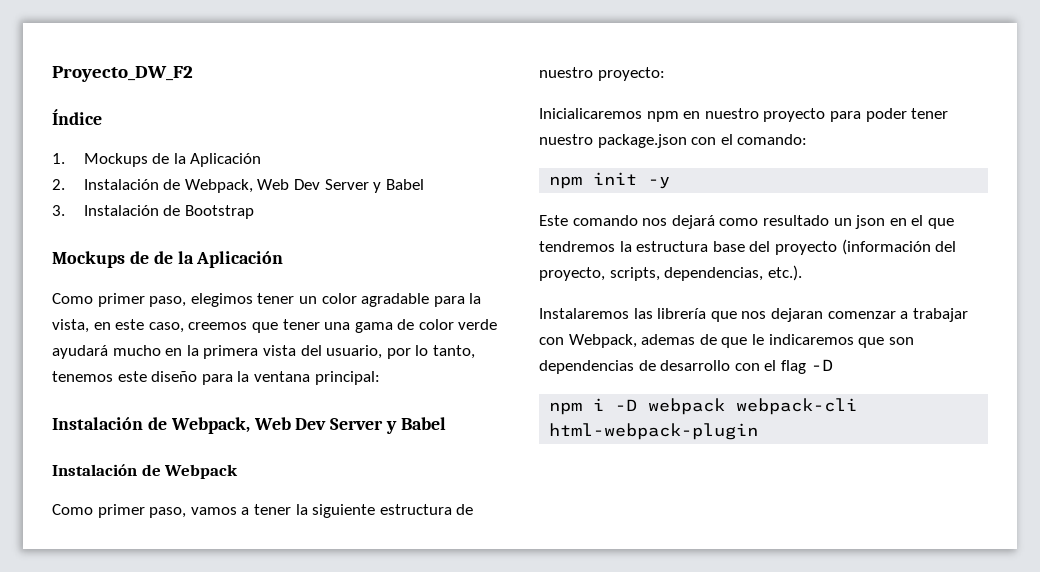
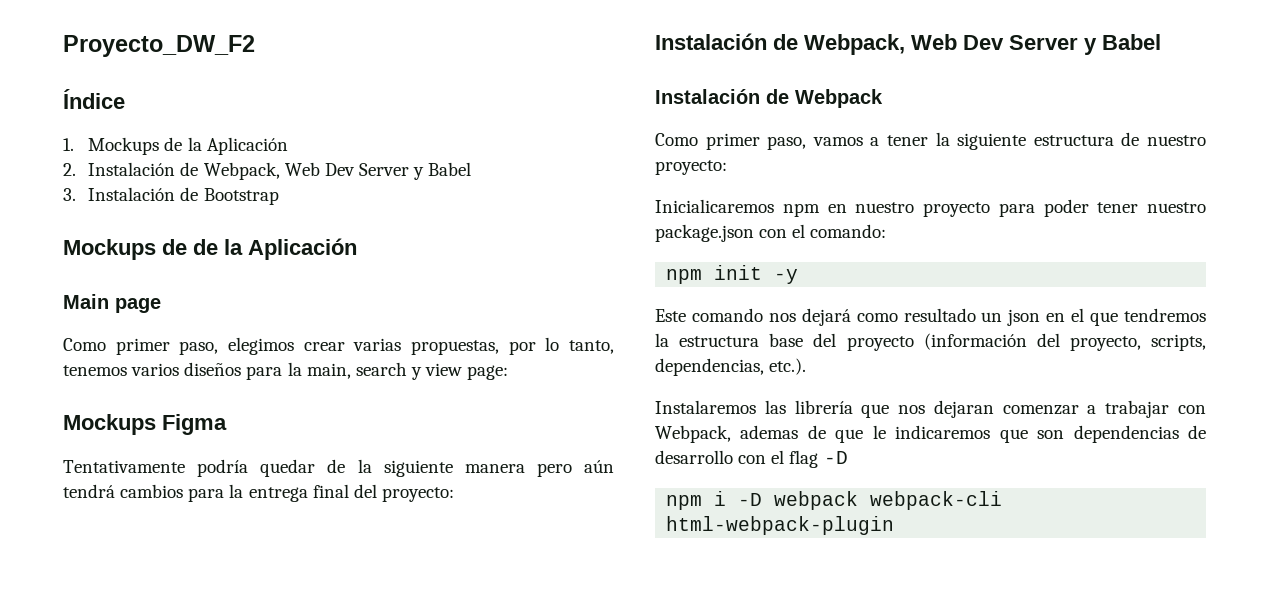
(284, 259) none -> [63,294,161,313] // Main page
[257,293,482,307] [52,319,498,333] [52,345,475,359] [52,371,380,385] tener un color agradable para la vista, en este caso, creemos que tener una gama de color verde ayudará mucho en la primera vista del usuario, por lo tanto, tenemos este diseño para la ventana principal: -> [303,337,614,355] [63,362,509,380] [63,414,227,435] [63,459,614,477] [63,484,454,502] crear varias propuestas, por lo tanto, tenemos varios diseños para la main, search y view page: // Mockups Figma // Tentativamente podría quedar de la siguiente manera pero aún tendrá cambios para la entrega final del proyecto:

